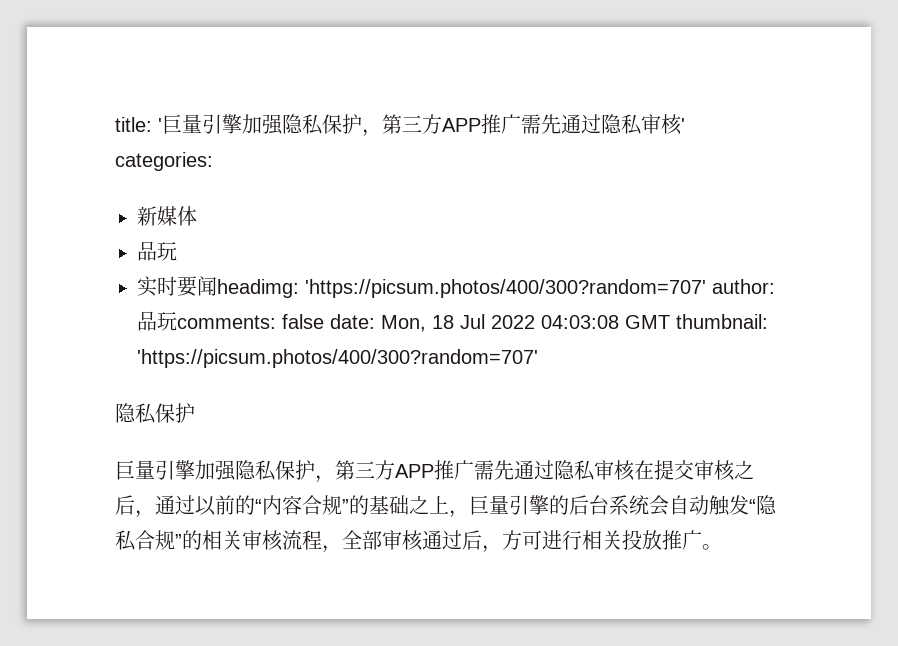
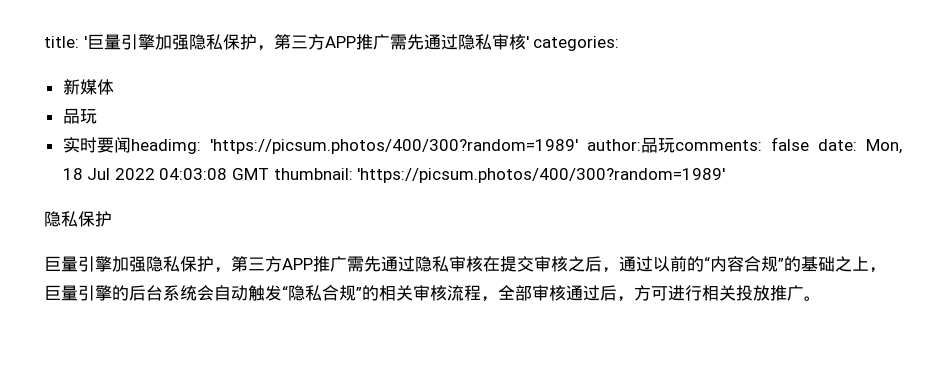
[305,279,706,298] 'https://picsum.photos/400/300?random=707' -> [209,139,578,154] 'https://picsum.photos/400/300?random=1989'
[137,349,538,368] 'https://picsum.photos/400/300?random=707' -> [357,168,726,183] 'https://picsum.photos/400/300?random=1989'

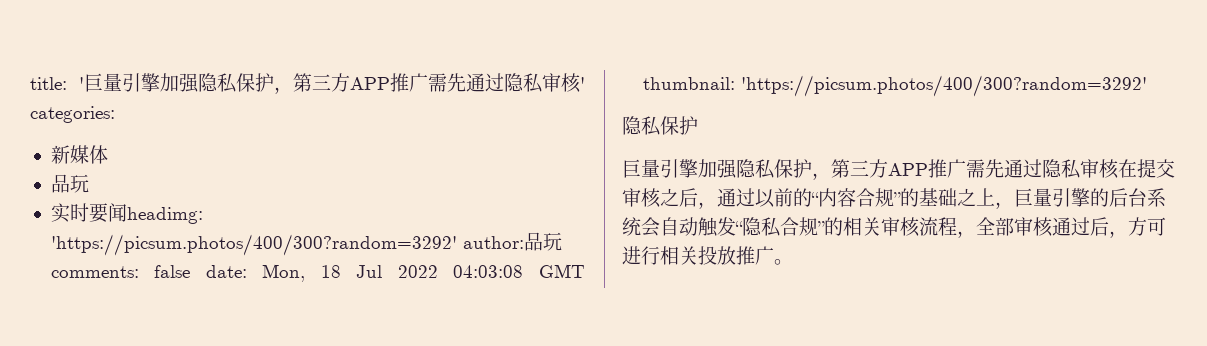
[209,139,578,154] 'https://picsum.photos/400/300?random=1989' -> [50,234,457,256] 'https://picsum.photos/400/300?random=3292'
[357,168,726,183] 'https://picsum.photos/400/300?random=1989' -> [740,75,1147,97] 'https://picsum.photos/400/300?random=3292'

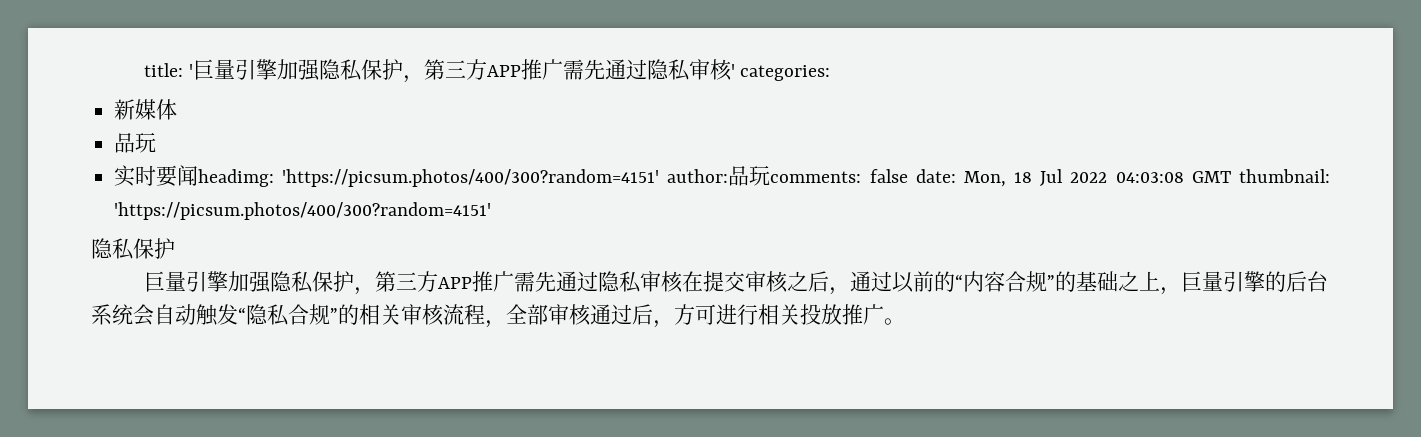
[50,234,457,256] 'https://picsum.photos/400/300?random=3292' -> [282,169,660,187] 'https://picsum.photos/400/300?random=4151'
[740,75,1147,97] 'https://picsum.photos/400/300?random=3292' -> [114,202,492,220] 'https://picsum.photos/400/300?random=4151'

